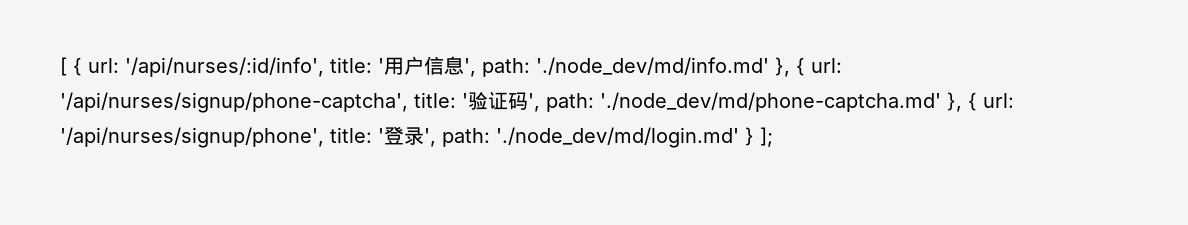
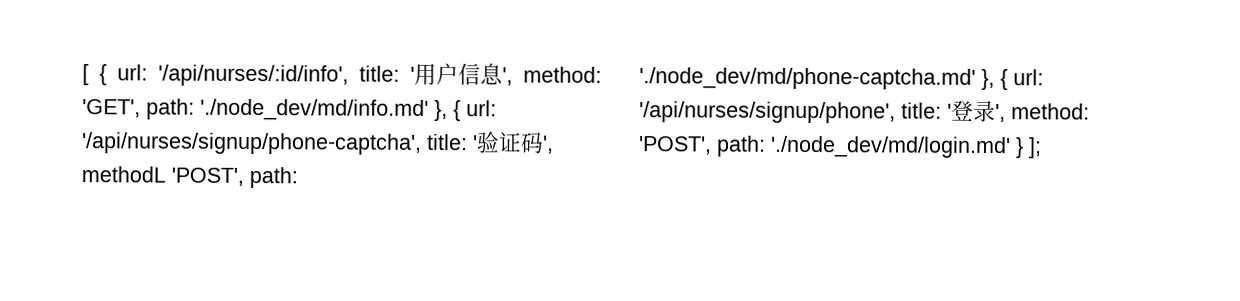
(476, 67) none -> [523,66,602,83] [82,99,141,118] method: 'GET',
(540, 102) none -> [81,166,244,186] methodL 'POST',
(436, 137) none -> [1011,103,1090,120] [638,136,712,155] method: 'POST',

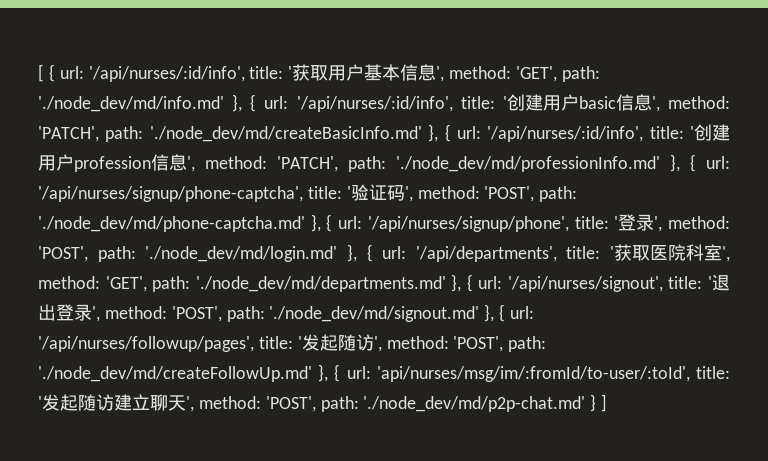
[414,63,459,86] 用户 -> [292,64,401,81] 获取用户基本
(497, 108) none -> [296,94,730,112] [38,124,730,142] [38,154,730,172] '/api/nurses/:id/info', title: '创建用户basic信息', method: 'PATCH', path: './node_dev/md/createBasicInfo.md' }, { url: '/api/nurses/:id/info', title: '创建用户profession信息', method: 'PATCH', path: './node_dev/md/professionInfo.md' }, { url:
[81,166,166,183] methodL -> [417,186,480,199] method:
[1015,137,1042,159] } ]; -> [346,244,730,262] [38,274,730,292] [38,304,535,322] [38,334,547,352] [38,364,730,382] [38,394,608,412] }, { url: '/api/departments', title: '获取医院科室', method: 'GET', path: './node_dev/md/departments.md' }, { url: '/api/nurses/signout', title: '退出登录', method: 'POST', path: './node_dev/md/signout.md' }, { url: '/api/nurses/followup/pages', title: '发起随访', method: 'POST', path: './node_dev/md/createFollowUp.md' }, { url: 'api/nurses/msg/im/:fromId/to-user/:toId', title: '发起随访建立聊天', method: 'POST', path: './node_dev/md/p2p-chat.md' } ]

